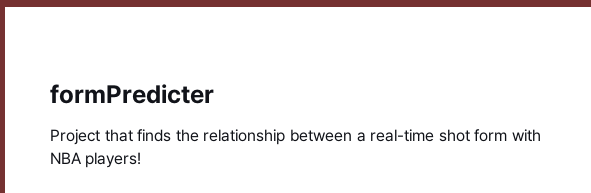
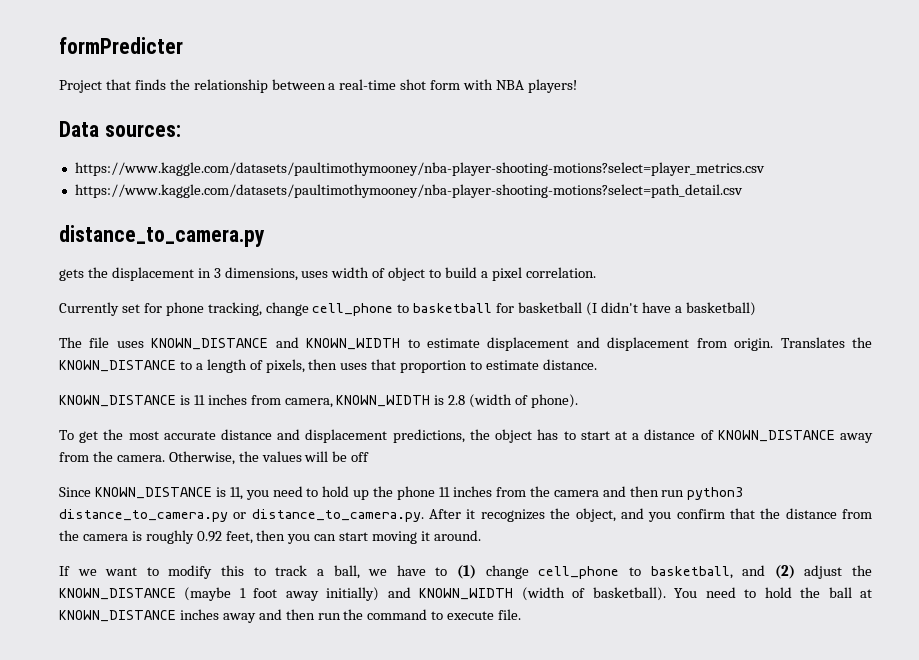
(142, 160) none -> [59,121,181,137] [74,162,765,176] [74,184,743,198] [59,225,265,247] [59,267,596,281] [59,302,756,316] [59,337,873,351] [59,359,597,373] [59,394,579,408] [59,429,874,443] [59,451,370,465] [59,486,744,500] [59,508,873,522] [59,530,481,544] [59,565,872,579] [59,587,873,601] [59,609,522,623] // Data sources: // https://www.kaggle.com/datasets/paultimothymooney/nba-player-shooting-motions?select=player_metrics.csv // https://www.kaggle.com/datasets/paultimothymooney/nba-player-shooting-motions?select=path_detail.csv // distance_to_camera.py // gets the displacement in 3 dimensions, uses width of object to build a pixel correlation. // Currently set for phone tracking, change cell_phone to basketball for basketball (I didn't have a basketball) // The file uses KNOWN_DISTANCE and KNOWN_WIDTH to estimate displacement and displacement from origin. Translates the KNOWN_DISTANCE to a length of pixels, then uses that proportion to estimate distance. // KNOWN_DISTANCE is 11 inches from camera, KNOWN_WIDTH is 2.8 (width of phone). // To get the most accurate distance and displacement predictions, the object has to start at a distance of KNOWN_DISTANCE away from the camera. Otherwise, the values will be off // Since KNOWN_DISTANCE is 11, you need to hold up the phone 11 inches from the camera and then run python3 distance_to_camera.py or distance_to_camera.py. After it recognizes the object, and you confirm that the distance from the camera is roughly 0.92 feet, then you can start moving it around. // If we want to modify this to track a ball, we have to (1) change cell_phone to basketball, and (2) adjust the KNOWN_DISTANCE (maybe 1 foot away initially) and KNOWN_WIDTH (width of basketball). You need to hold the ball at KNOWN_DISTANCE inches away and then run the command to execute file.

